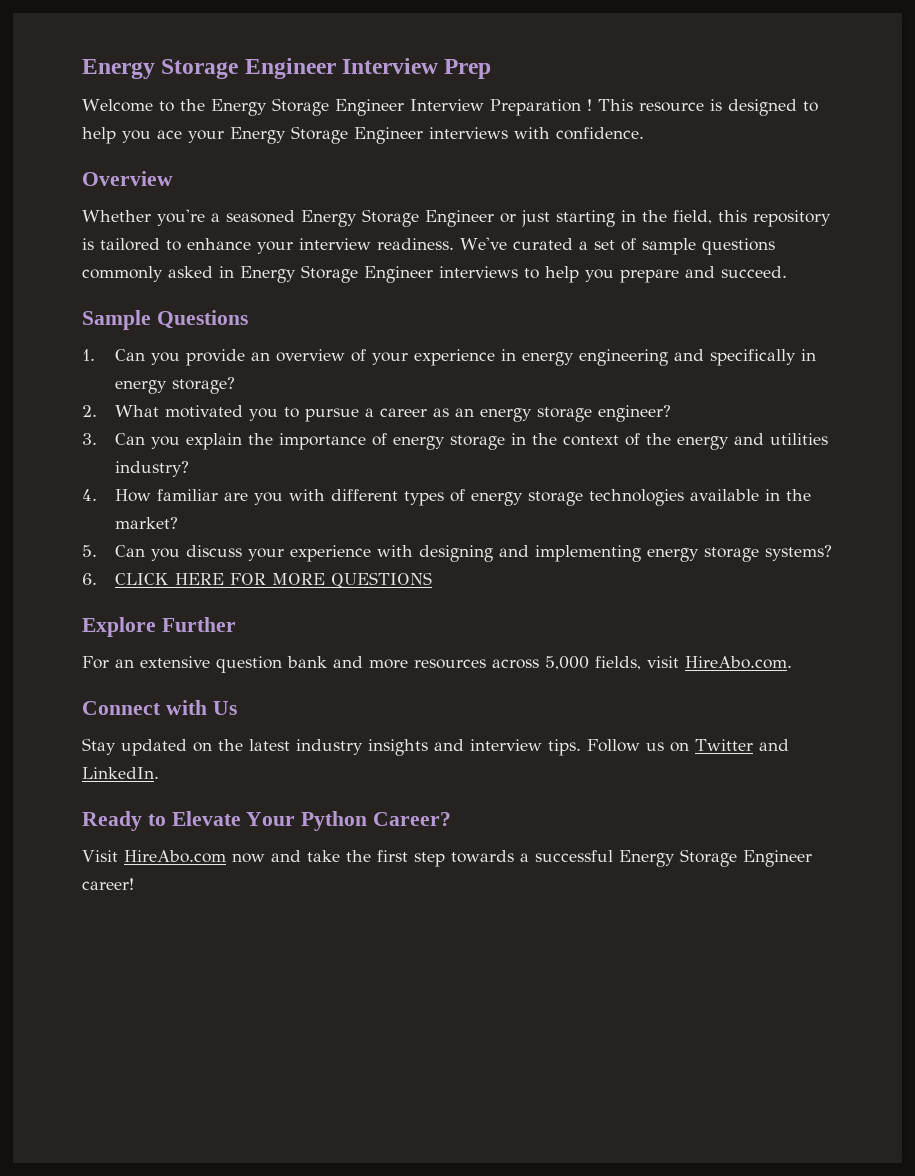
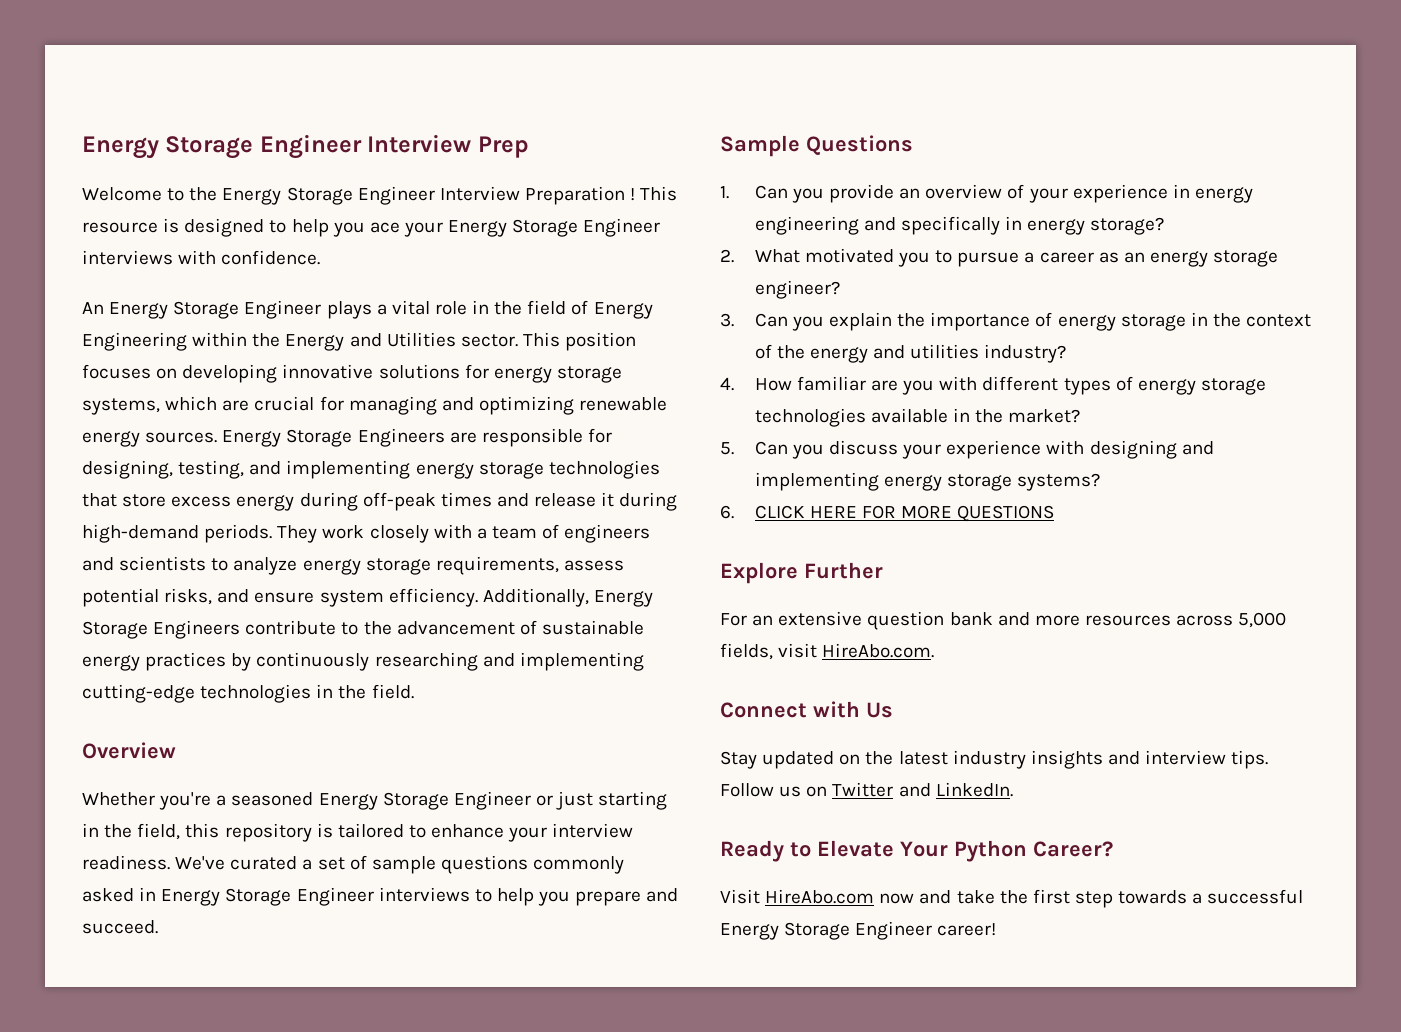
(644, 133) none -> [82,300,653,319] [82,332,637,351] [82,364,622,383] [82,396,668,415] [82,428,612,447] [82,460,660,479] [82,492,678,511] [82,524,651,543] [82,556,624,575] [82,588,653,607] [82,620,644,639] [82,652,644,671] [82,684,414,703] // An Energy Storage Engineer plays a vital role in the field of Energy Engineering within the Energy and Utilities sector. This position focuses on developing innovative solutions for energy storage systems, which are crucial for managing and optimizing renewable energy sources. Energy Storage Engineers are responsible for designing, testing, and implementing energy storage technologies that store excess energy during off-peak times and release it during high-demand periods. They work closely with a team of engineers and scientists to analyze energy storage requirements, assess potential risks, and ensure system efficiency. Additionally, Energy Storage Engineers contribute to the advancement of sustainable energy practices by continuously researching and implementing cutting-edge technologies in the field.

